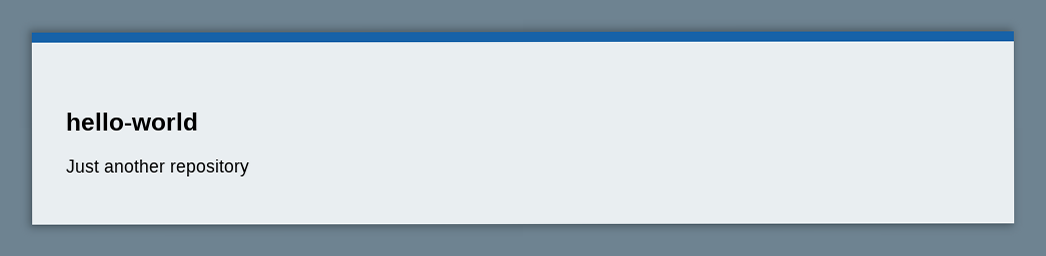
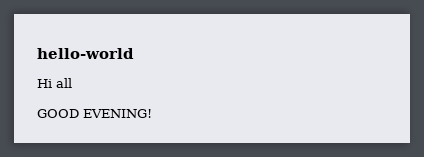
[66,159,250,177] Just another repository -> [37,78,72,88] [37,109,152,118] Hi all // GOOD EVENING!

